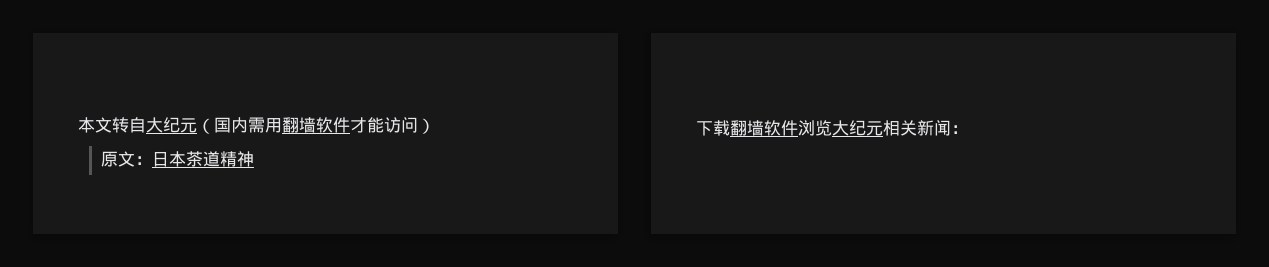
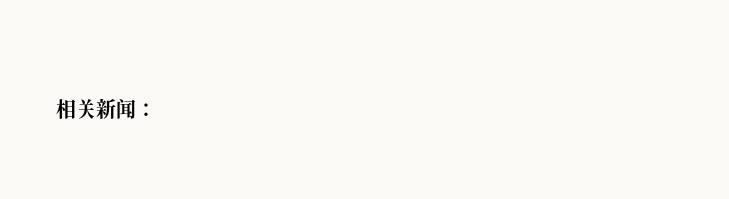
[78,117,435,134] [101,151,255,167] [696,120,883,136] 本文转自大纪元（国内需用翻墙软件才能访问） // 原文：日本茶道精神 // 下载翻墙软件浏览大纪元 -> (56, 109) none

